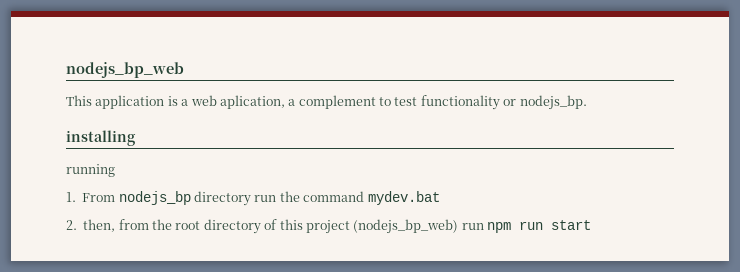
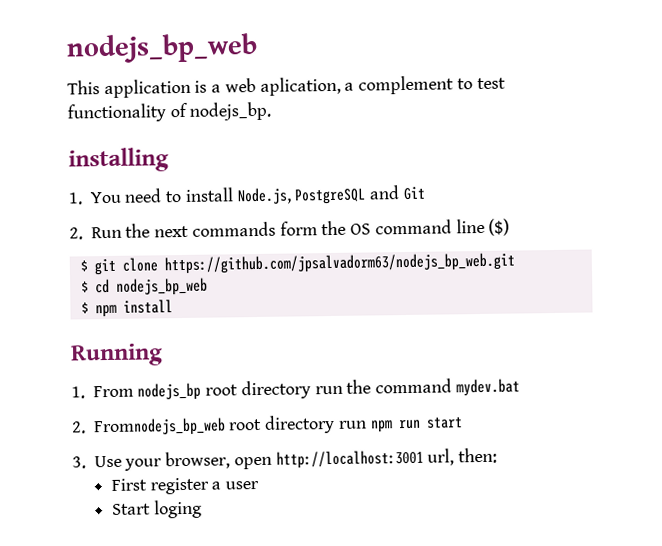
[503,99,517,106] or -> [169,102,188,118] of
[66,164,115,177] running -> [68,185,426,205] [69,218,511,240] [79,252,515,276] [80,277,208,296] [80,299,173,318] [70,343,163,367] 1. You need to install Node.js, PostgreSQL and Git // 2. Run the next commands form the OS command line ($) // $ git clone https://github.com/jpsalvadorm63/nodejs_bp_web.git // $ cd nodejs_bp_web // $ npm install // Running
(191, 198) none -> [205,384,239,396] root
[83,219,591,234] then, from the root directory of this project (nodejs_bp_web) run npm run start -> [92,414,463,437] [72,447,498,471] [110,477,260,495] [111,499,202,519] Fromnodejs_bp_web root directory run npm run start // 3. Use your browser, open http://localhost:3001 url, then: // First register a user // Start loging

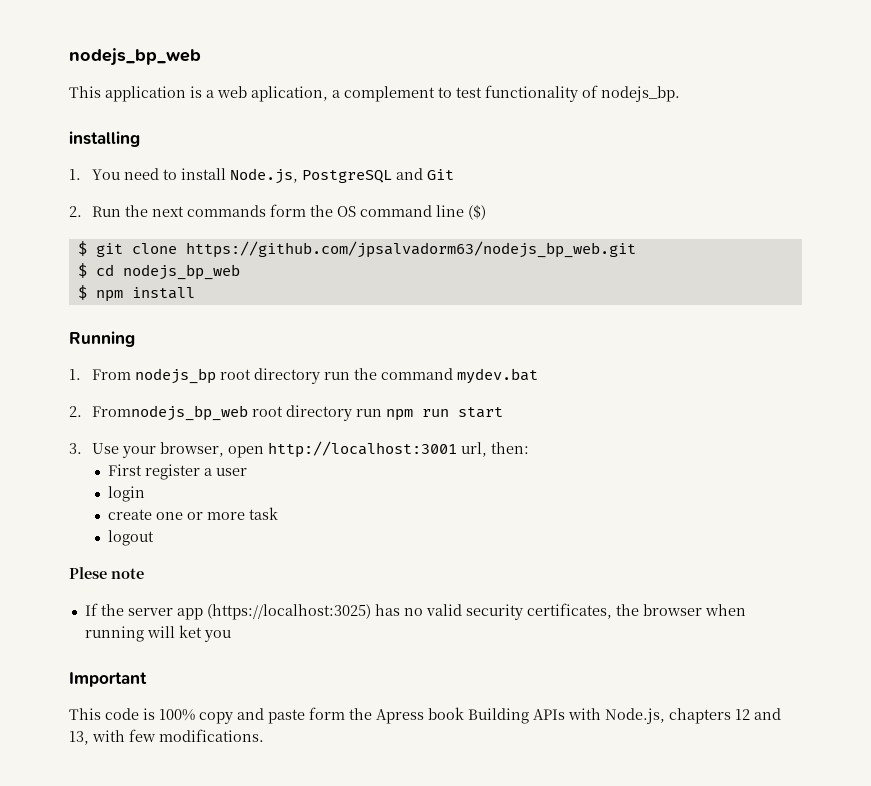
[111,499,202,519] Start loging -> [108,486,146,502] [108,507,279,520] [108,530,155,546] [69,567,144,579] [84,603,746,620] [84,625,231,642] [69,672,147,687] [69,707,781,724] [69,729,264,745] login // create one or more task // logout // Plese note // If the server app (https://localhost:3025) has no valid security certificates, the browser when running will ket you // Important // This code is 100% copy and paste form the Apress book Building APIs with Node.js, chapters 12 and 13, with few modifications.

